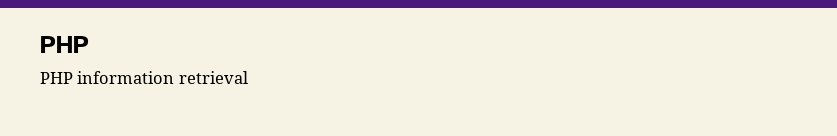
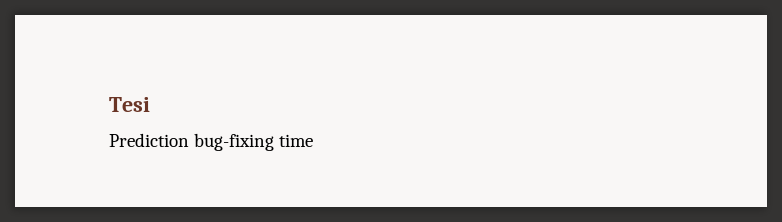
[40,36,89,53] [40,71,248,84] PHP // PHP information retrieval -> [109,97,150,112] [109,133,314,151] Tesi // Prediction bug-fixing time

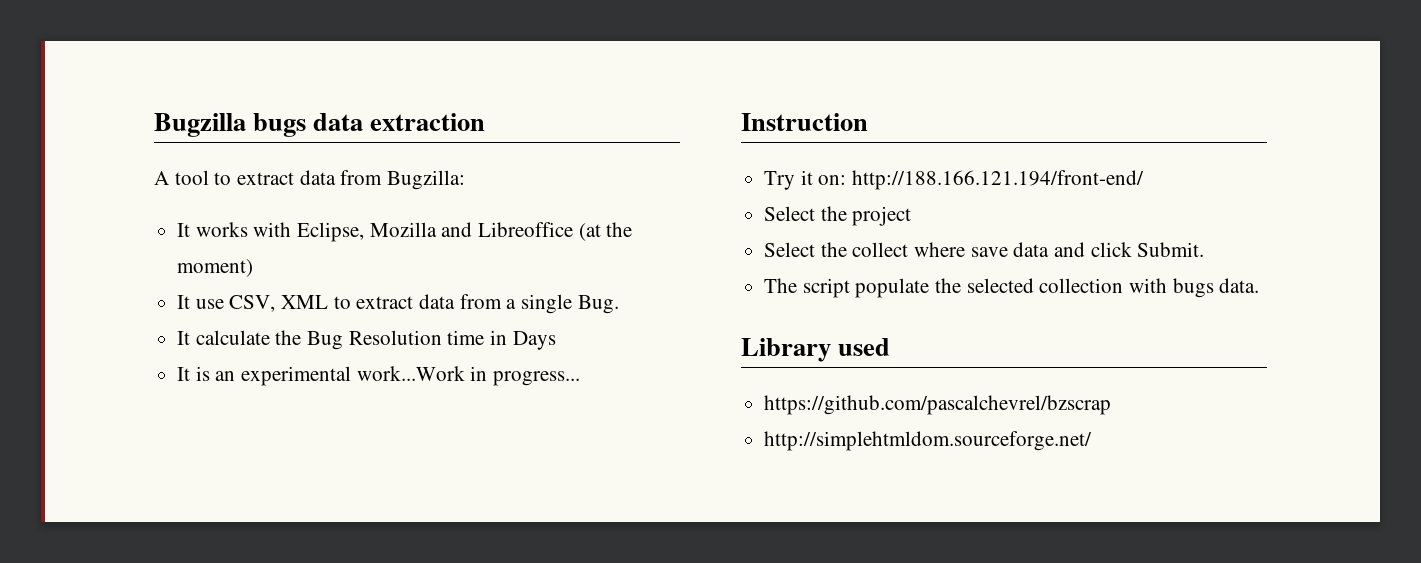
[109,97,150,112] [109,133,314,151] Tesi // Prediction bug-fixing time -> [154,113,486,137] [154,170,466,190] [177,222,633,242] [177,259,254,277] [177,294,619,314] [177,330,556,350] [177,366,581,386] [741,113,868,131] [764,170,1145,190] [764,206,912,226] [764,242,1205,257] [764,278,1260,298] [741,338,891,362] [764,395,1112,415] [764,431,1093,451] Bugzilla bugs data extraction // A tool to extract data from Bugzilla: // It works with Eclipse, Mozilla and Libreoffice (at the moment) // It use CSV, XML to extract data from a single Bug. // It calculate the Bug Resolution time in Days // It is an experimental work...Work in progress... // Instruction // Try it on: http://188.166.121.194/front-end/ // Select the project // Select the collect where save data and click Submit. // The script populate the selected collection with bugs data. // Library used // https://github.com/pascalchevrel/bzscrap // http://simplehtmldom.sourceforge.net/

